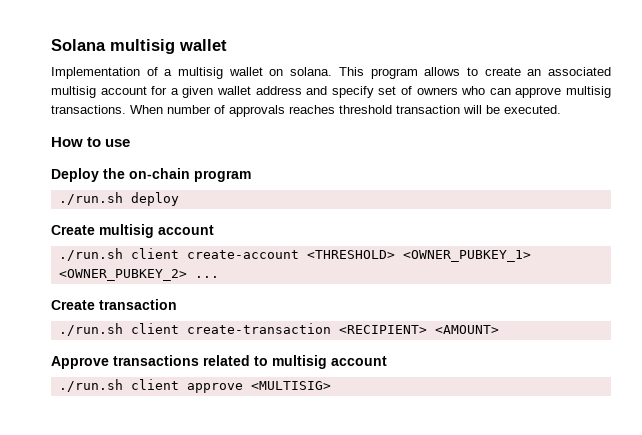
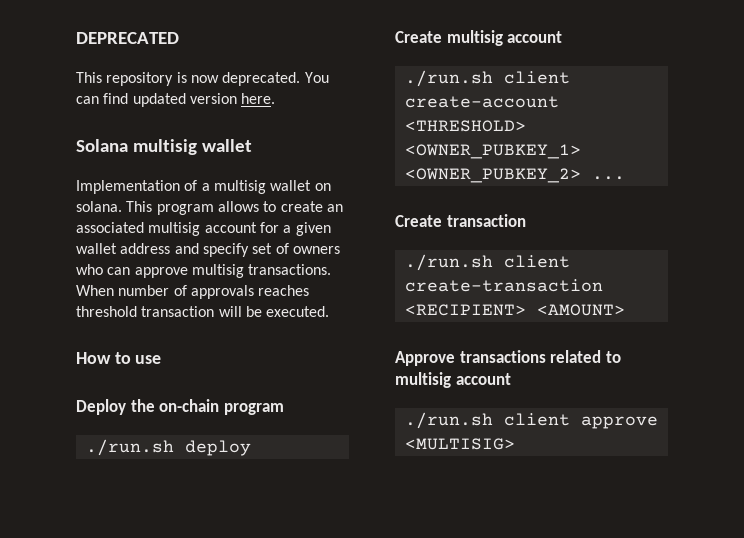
(51, 45) none -> [76,32,179,44] [76,72,329,86] [76,93,276,107] DEPRECATED // This repository is now deprecated. You can find updated version here. //

